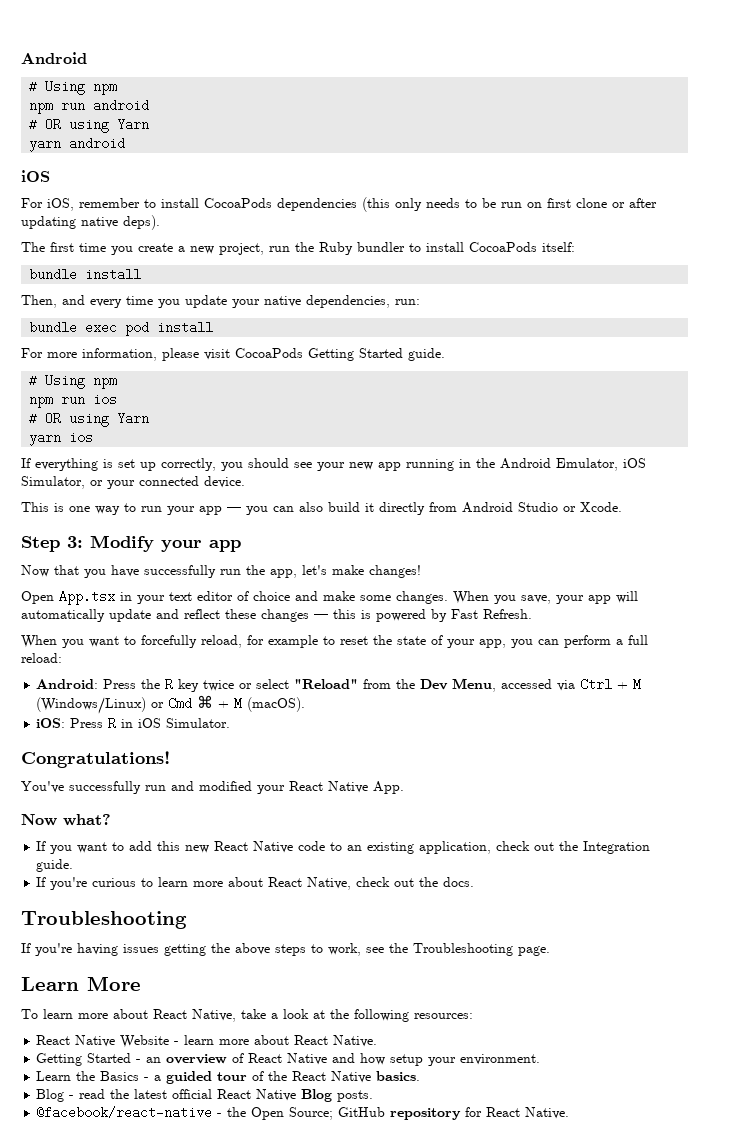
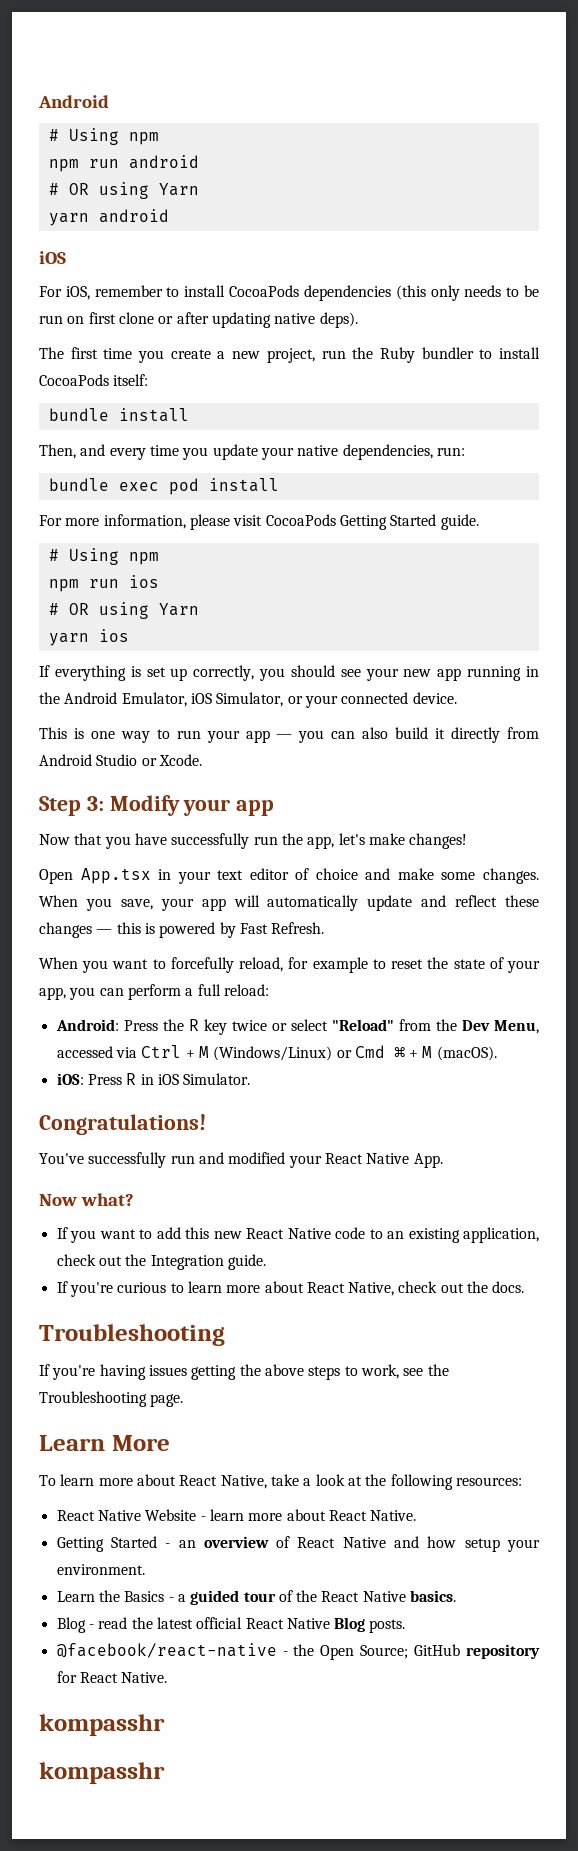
(570, 1113) none -> [39,1714,165,1736] [39,1762,165,1784] // kompasshr // kompasshr

